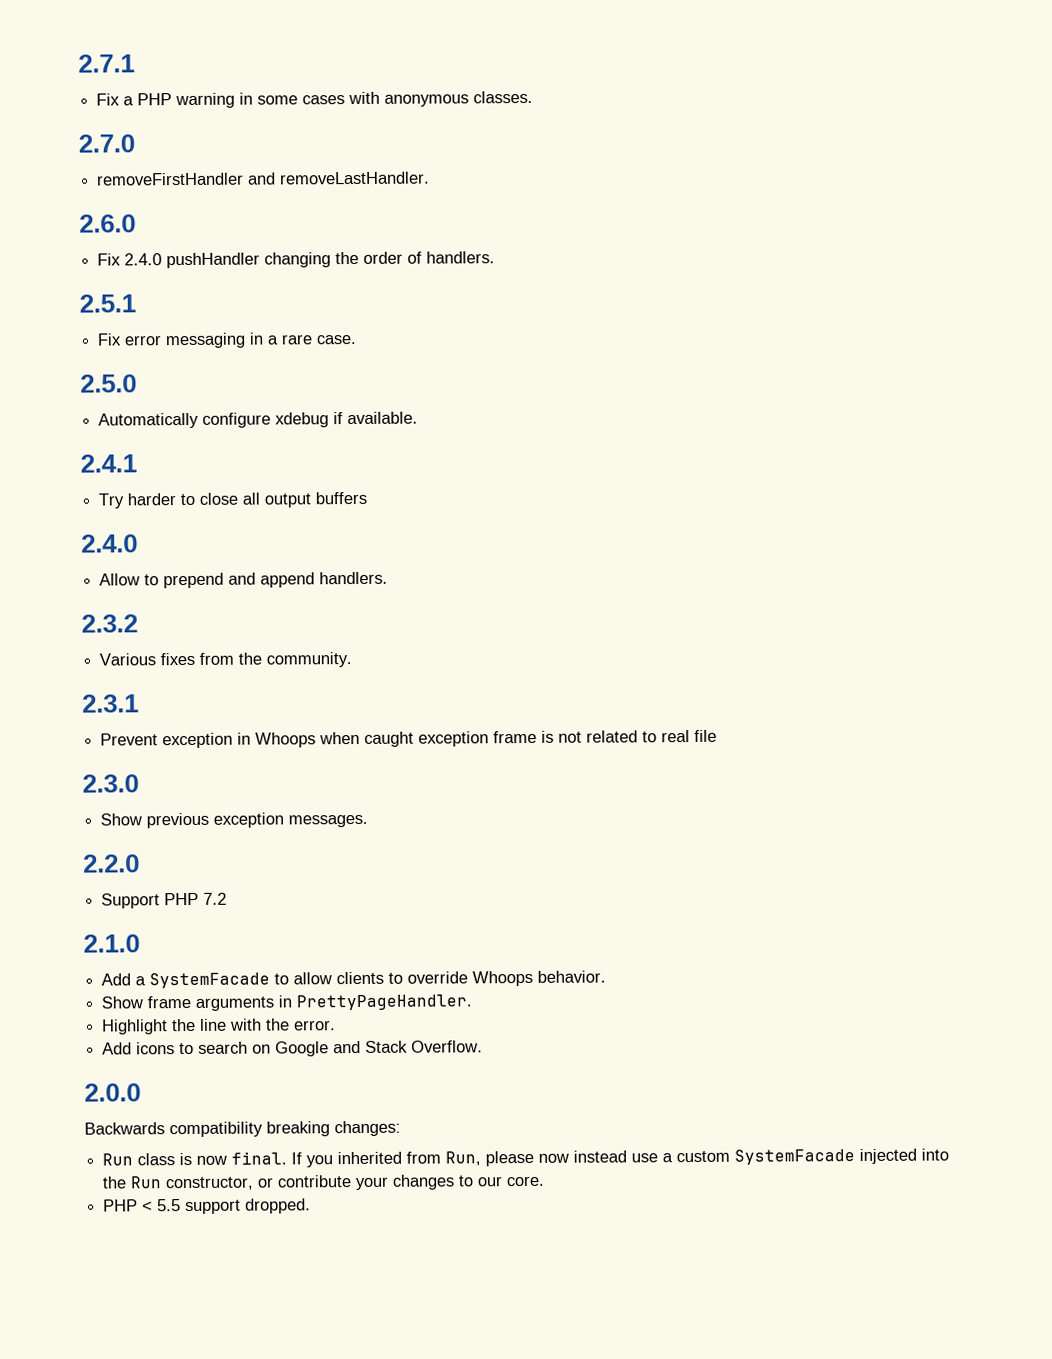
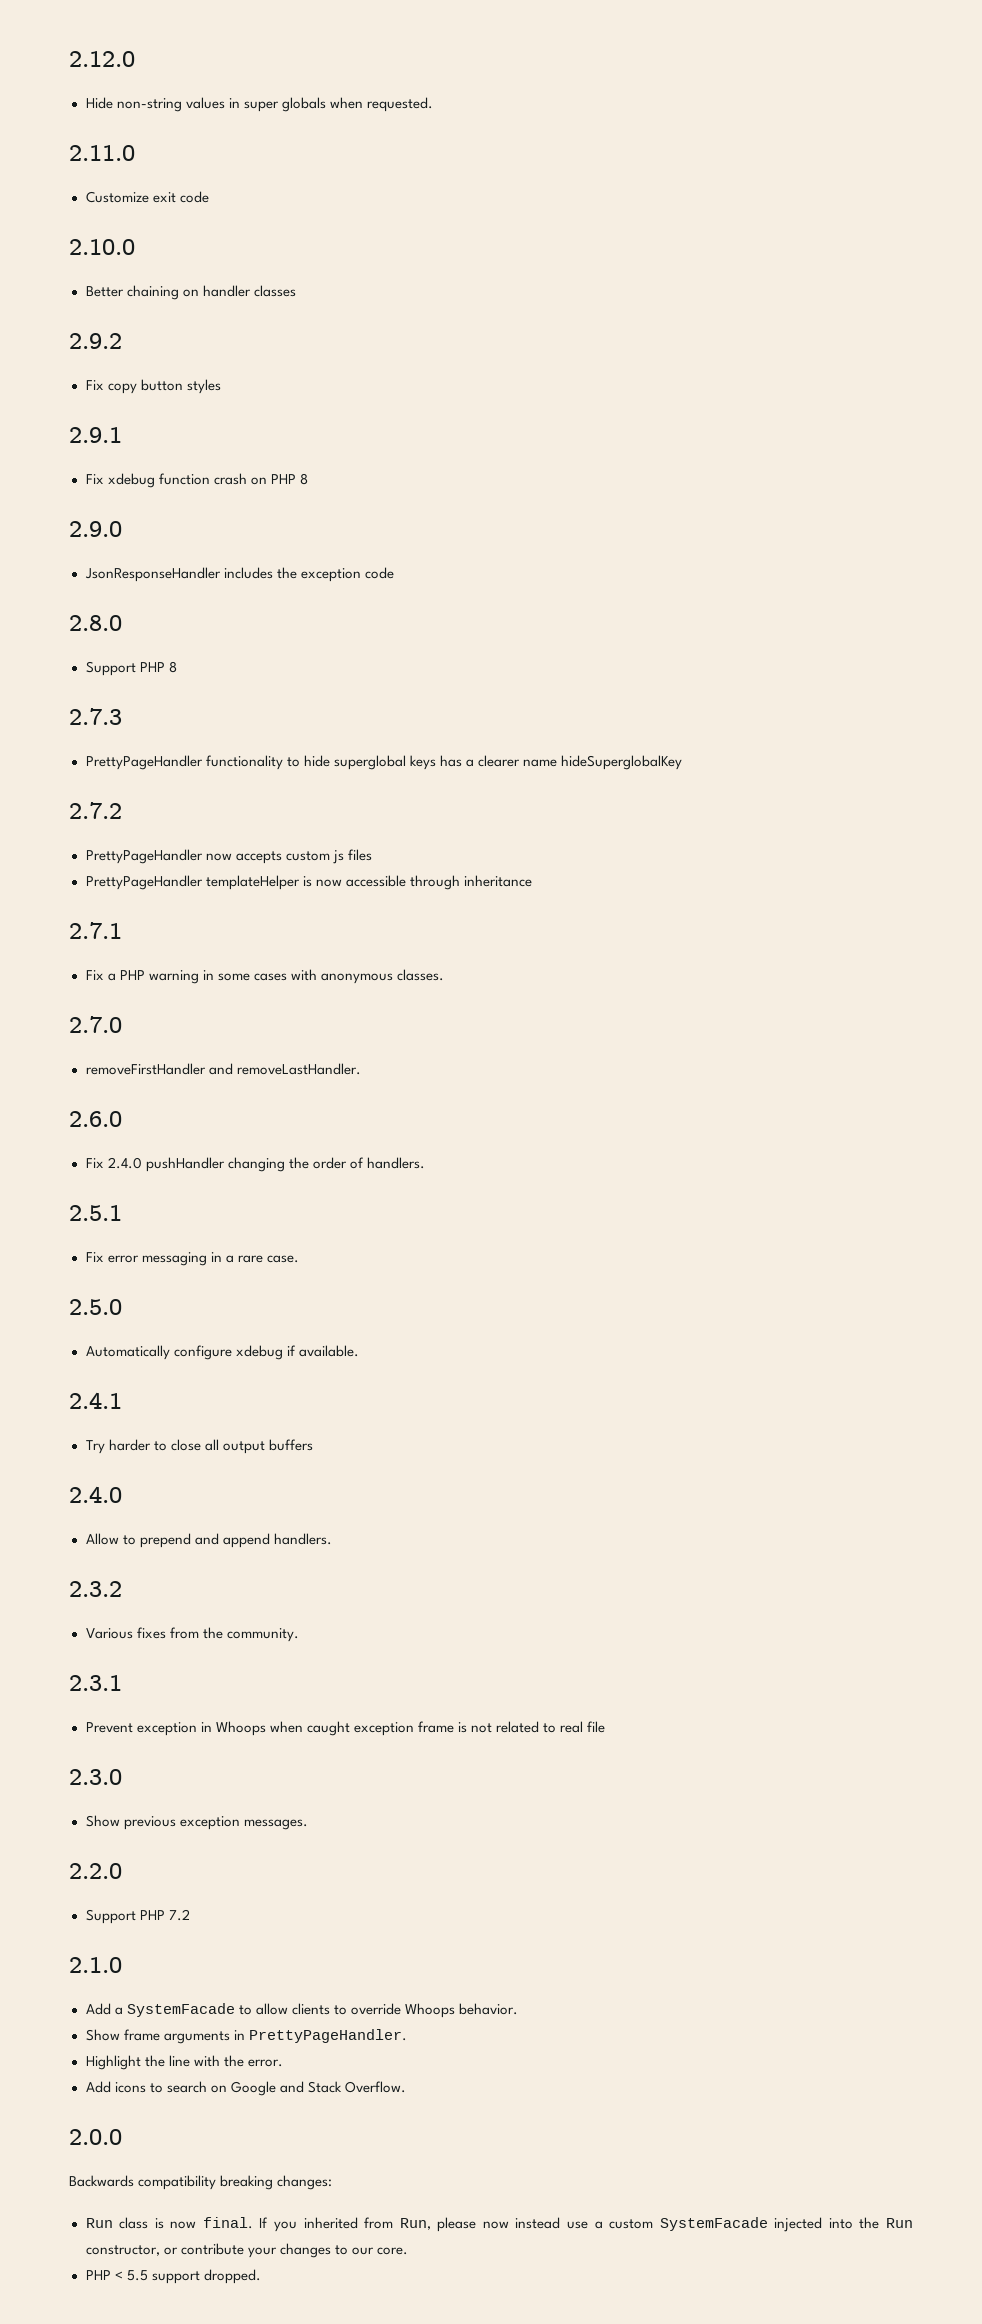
(78, 63) none -> [69,51,135,67] [85,97,433,112] [69,145,135,161] [85,191,209,203] [69,239,135,255] [85,285,296,300] [69,333,122,349] [85,379,221,394] [69,427,122,443] [85,473,308,488] [69,521,122,537] [84,567,394,582] [69,615,122,631] [85,661,177,676] [69,708,122,725] [85,755,683,770] [69,802,122,819] [85,849,372,864] [85,875,532,890] 2.12.0 // Hide non-string values in super globals when requested. // 2.11.0 // Customize exit code // 2.10.0 // Better chaining on handler classes // 2.9.2 // Fix copy button styles // 2.9.1 // Fix xdebug function crash on PHP 8 // 2.9.0 // JsonResponseHandler includes the exception code // 2.8.0 // Support PHP 8 // 2.7.3 // PrettyPageHandler functionality to hide superglobal keys has a clearer name hideSuperglobalKey // 2.7.2 // PrettyPageHandler now accepts custom js files // PrettyPageHandler templateHelper is now accessible through inheritance //

